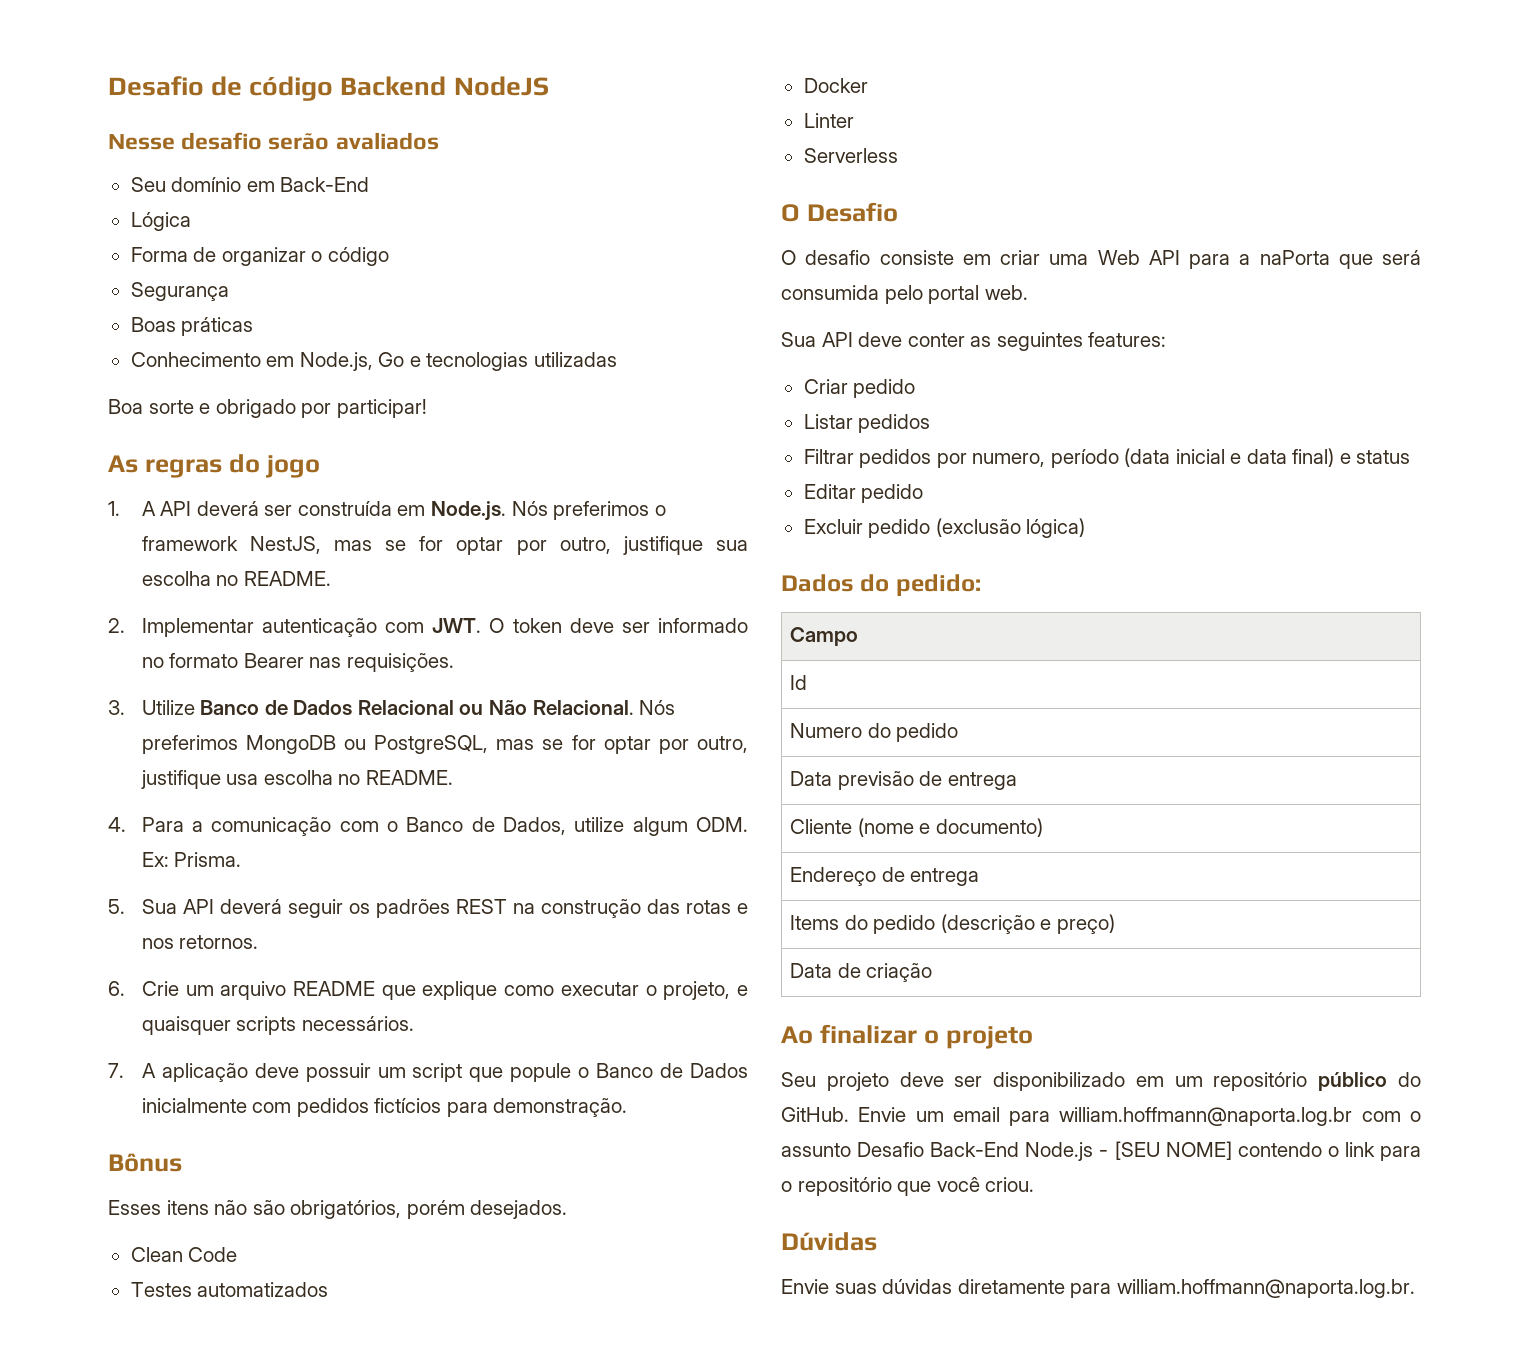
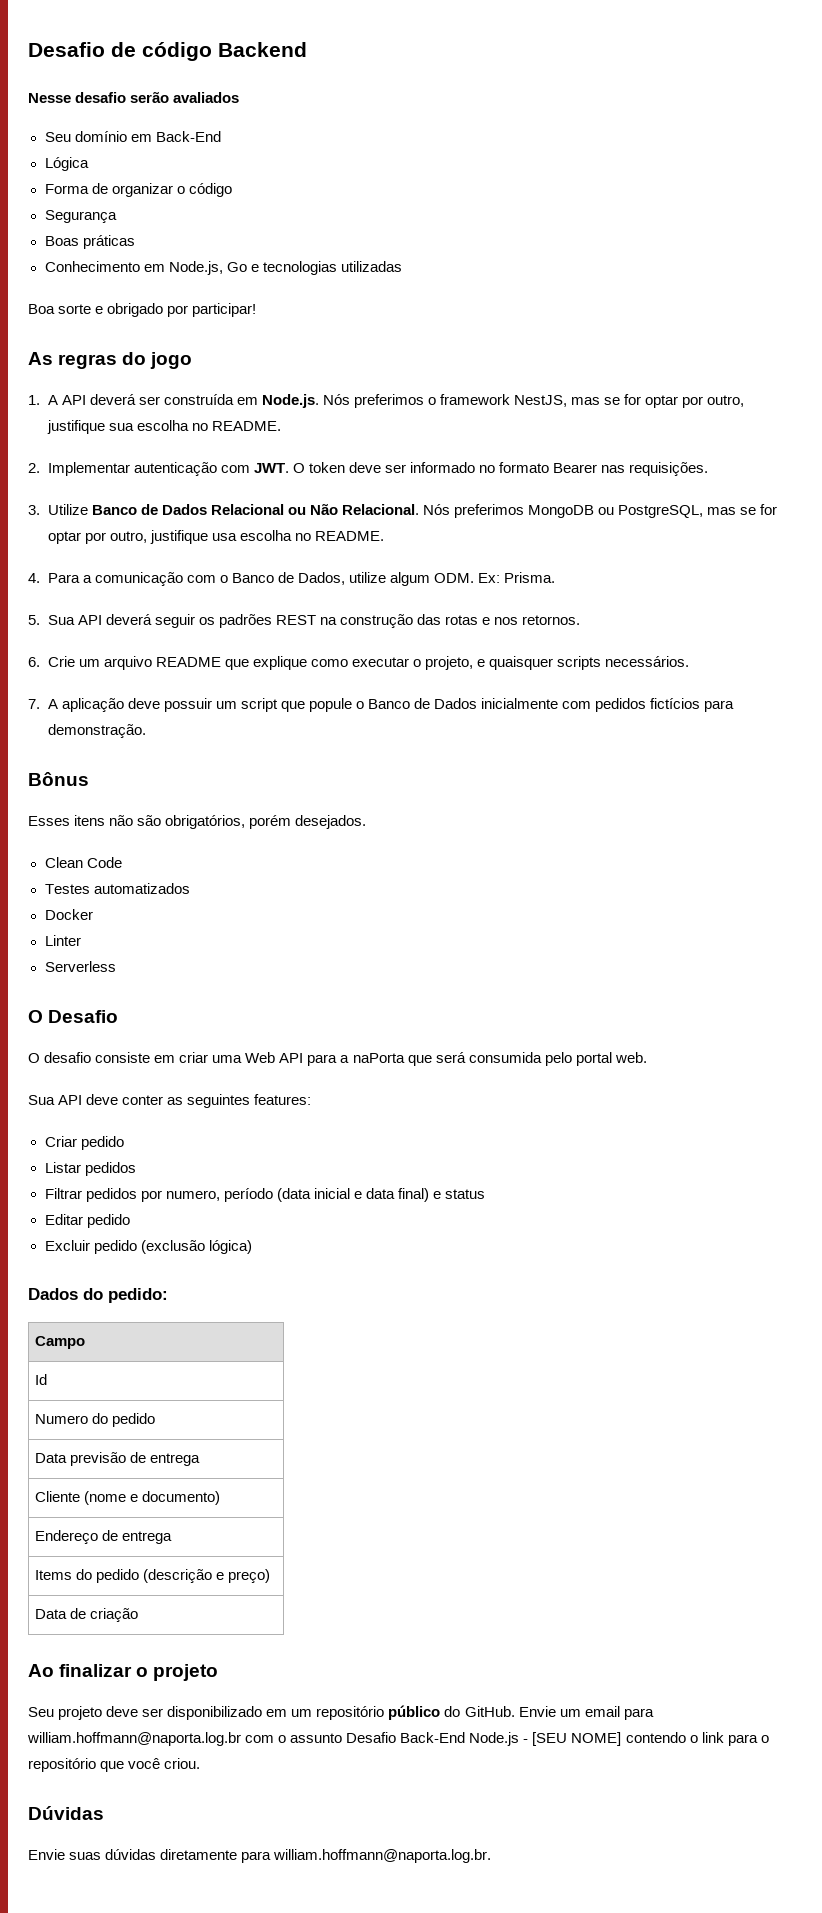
[453,76,549,96] NodeJS -> (307, 49) none

